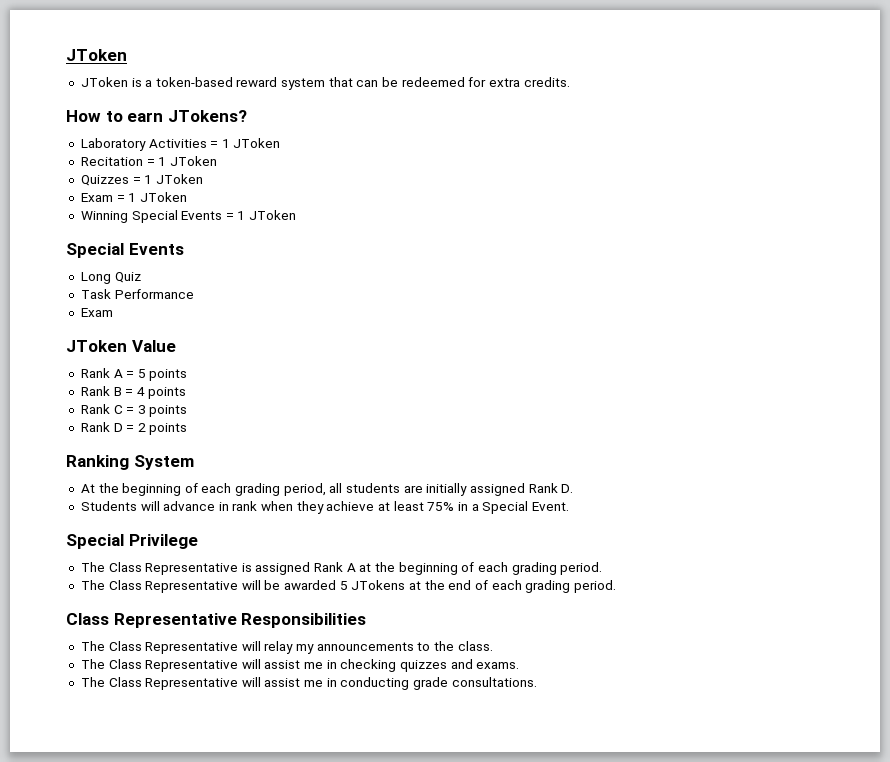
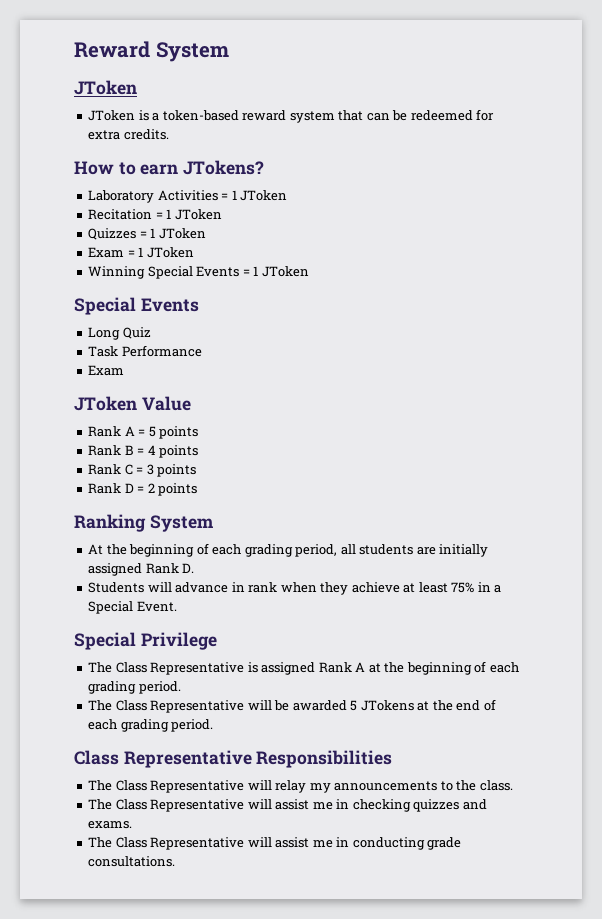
(66, 55) none -> [74,41,229,62] Reward System //

